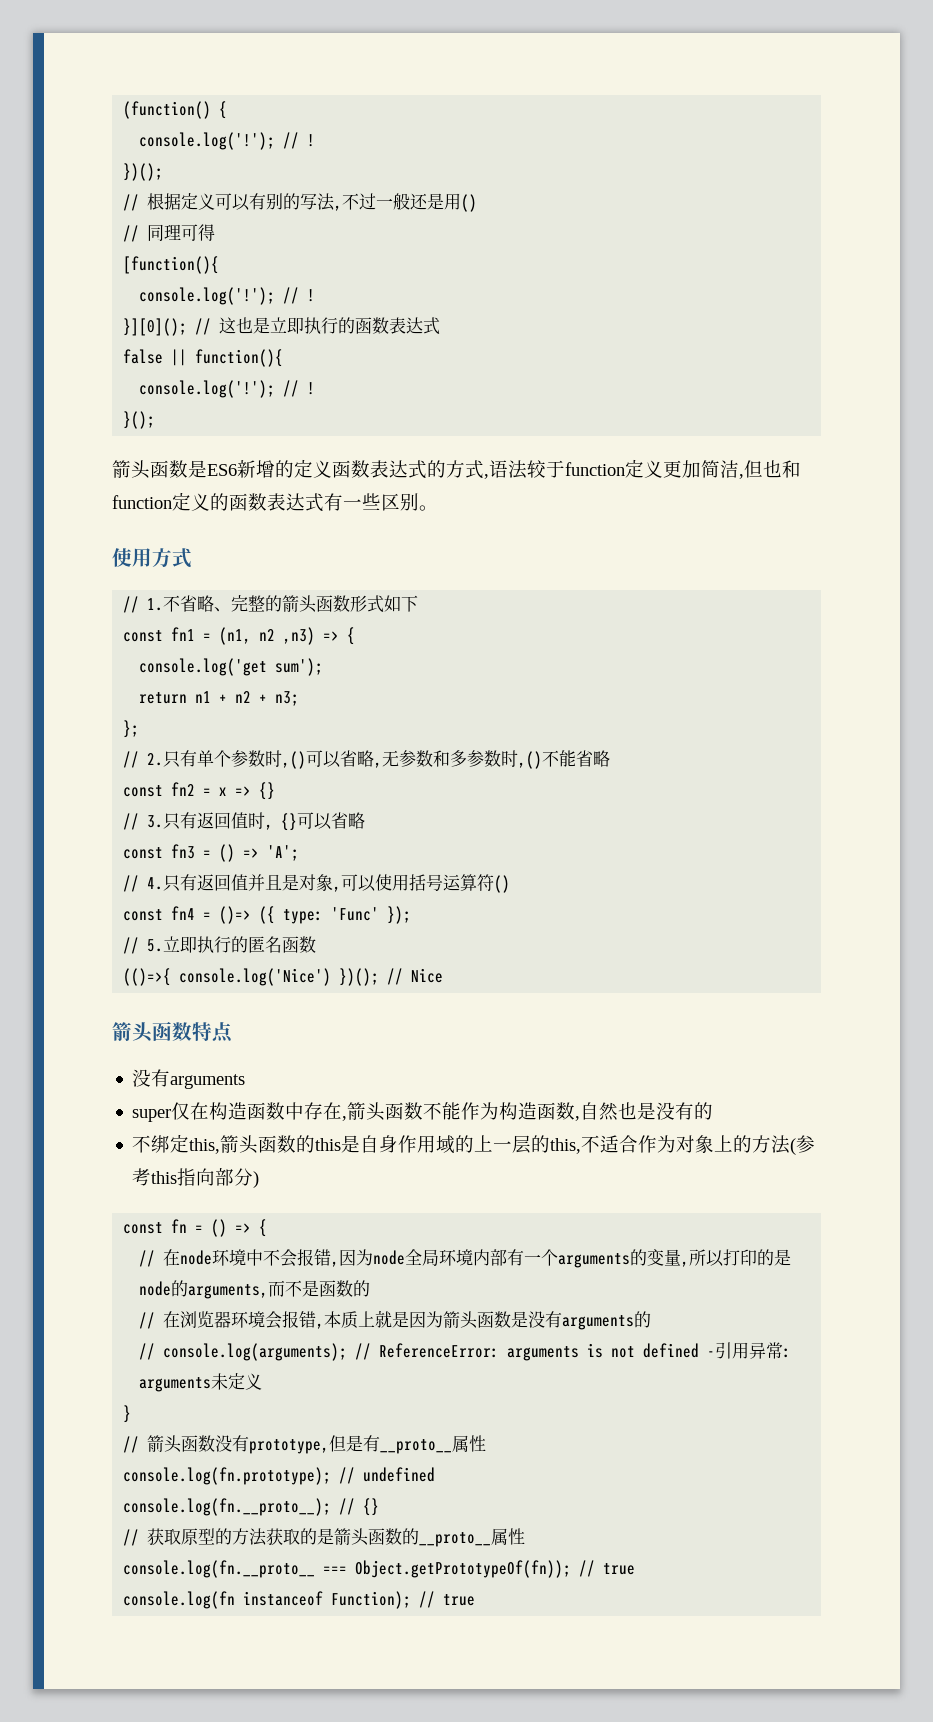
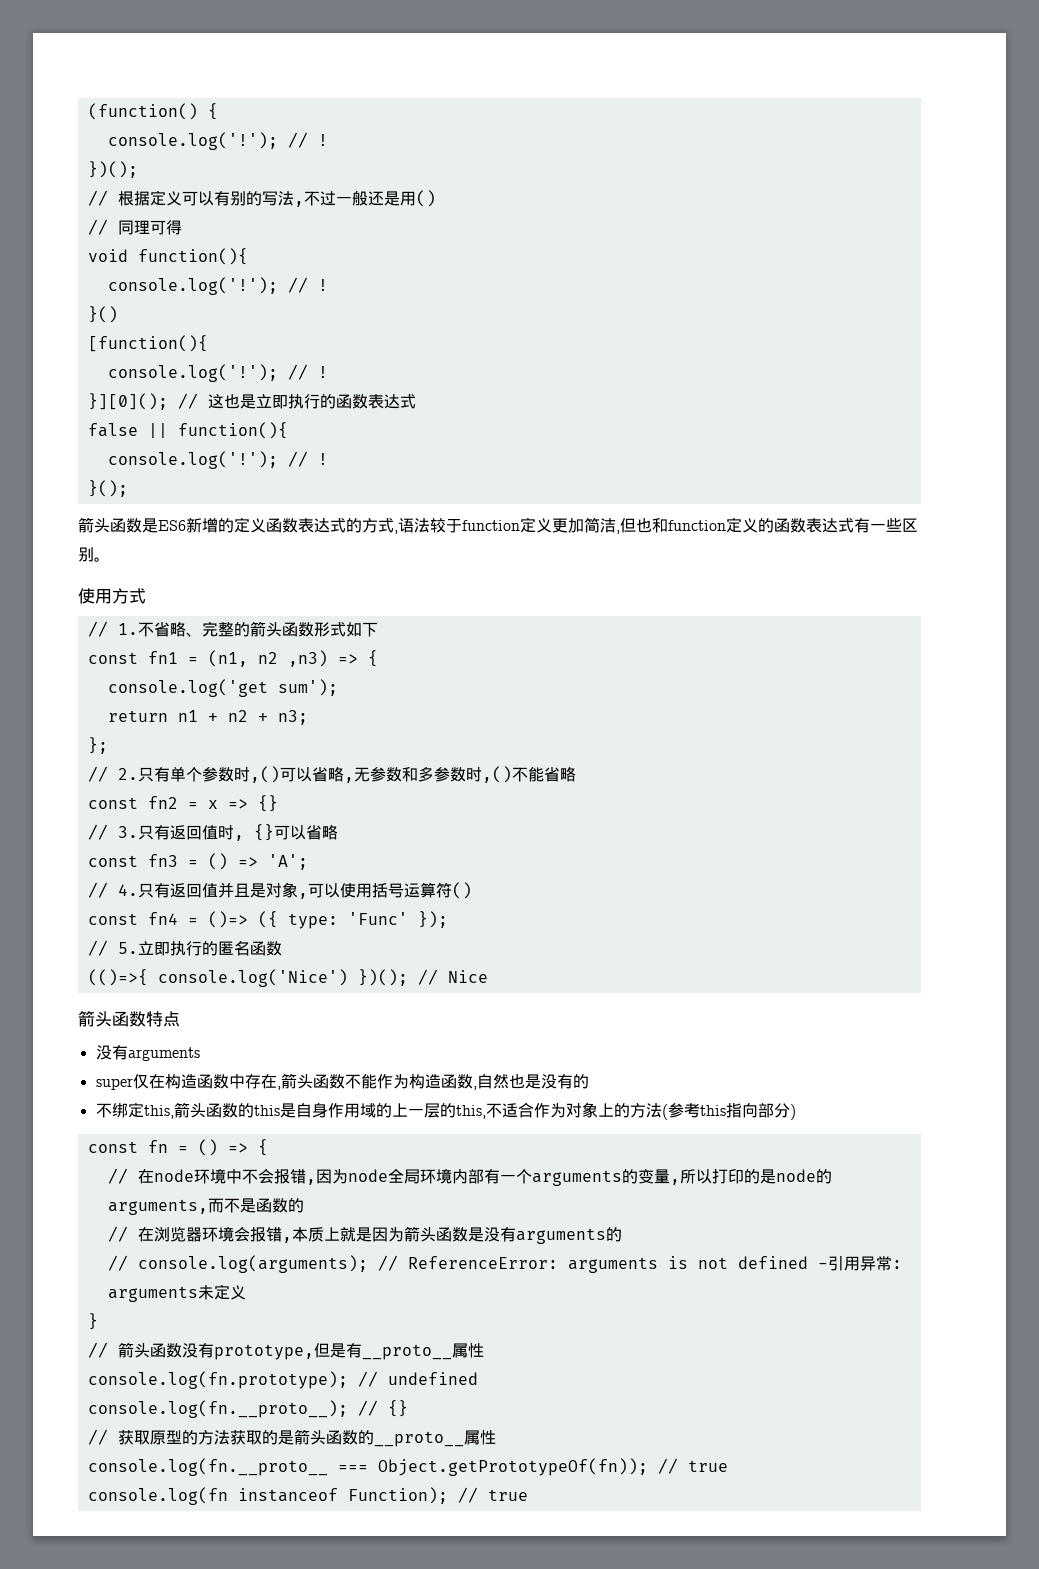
(216, 232) none -> [87,248,248,265] [107,277,328,295] [87,306,118,323] // void function(){ // console.log('!'); // ! // }()

